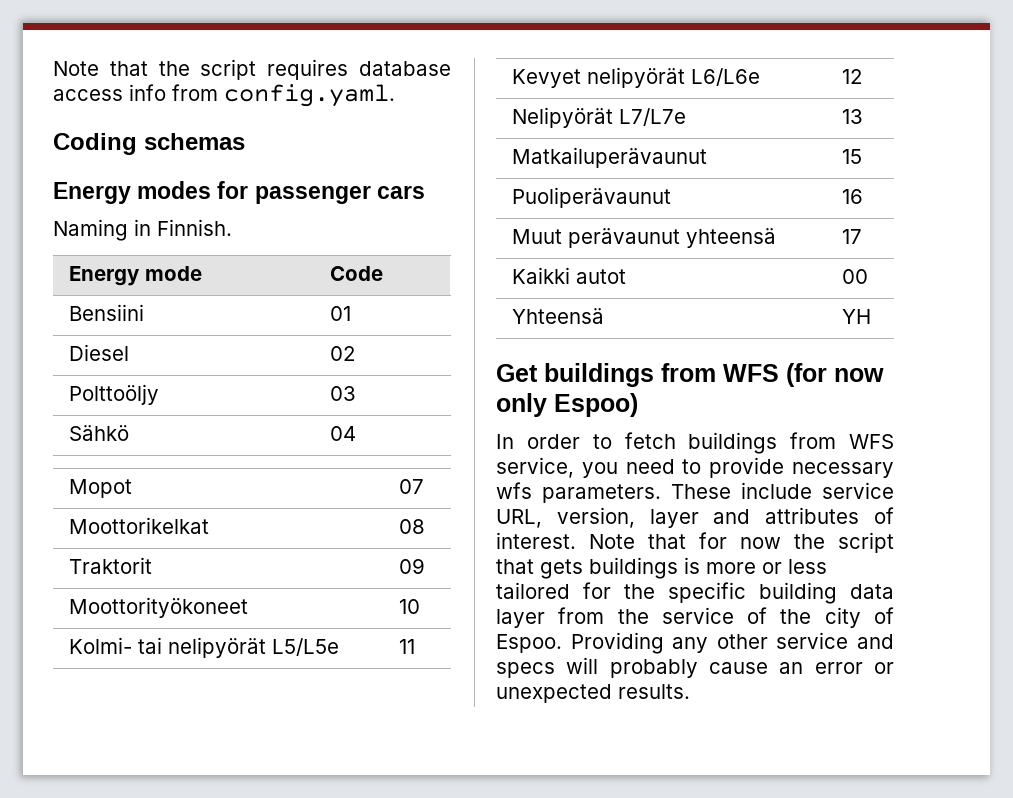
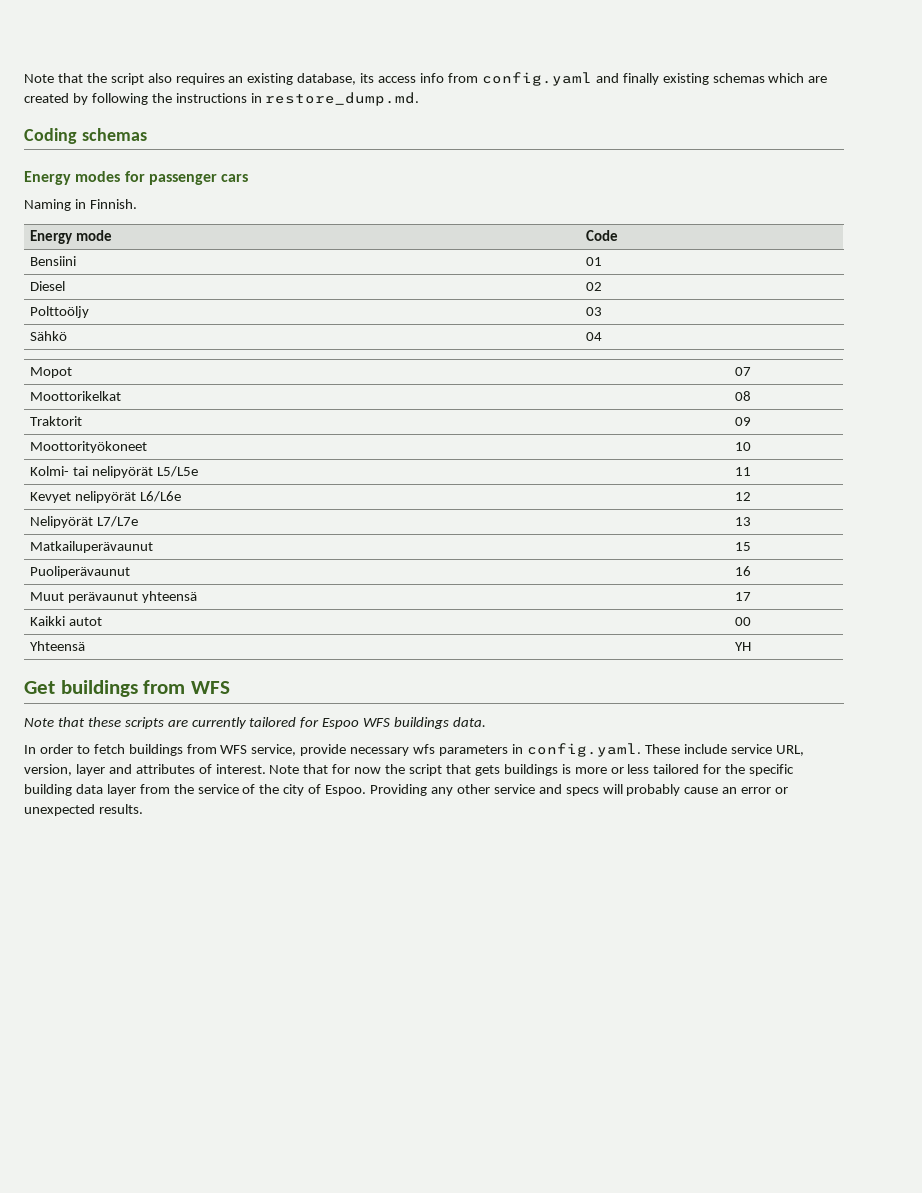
[267,59,452,80] [53,84,395,107] requires database access info from config.yaml. -> [147,72,828,86] [24,92,420,106] also requires an existing database, its access info from config.yaml and finally existing schemas which are created by following the instructions in restore_dump.md.
[786,363,884,387] [496,393,638,417] (for now only Espoo) -> [24,717,487,729] // Note that these scripts are currently tailored for Espoo WFS buildings data.
[581,457,894,478] [496,482,661,503] you need to provide necessary wfs parameters. -> [300,743,641,757] provide necessary wfs parameters in config.yaml.

